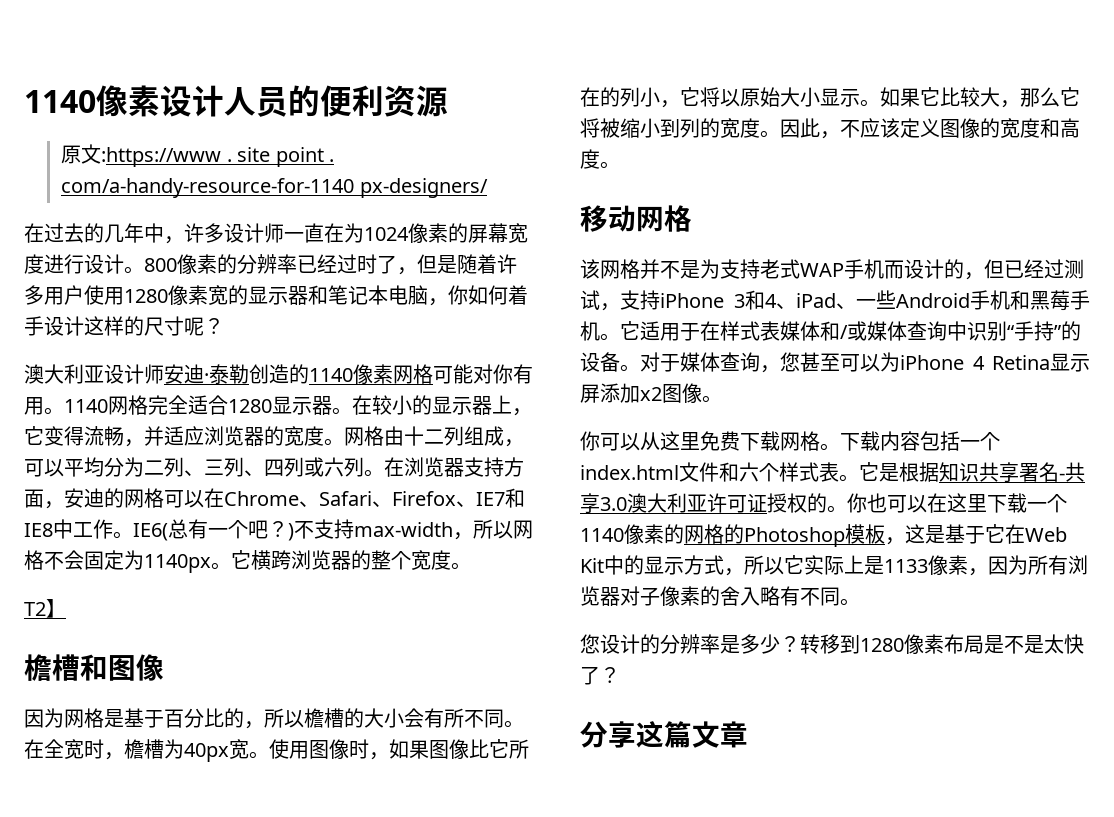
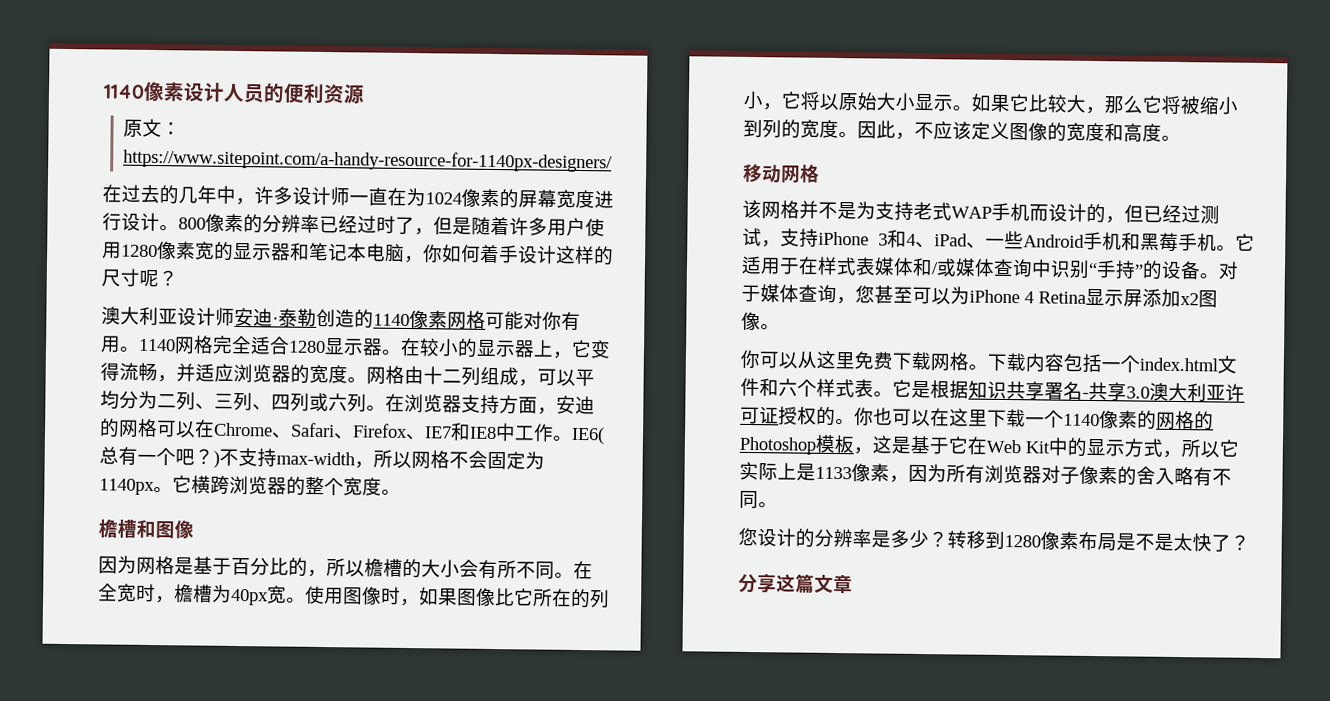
[101,147,334,167] [61,178,488,198] :https://www . site point . com/a-handy-resource-for-1140 px-designers/ -> [161,122,182,136] [123,148,614,173] ：https://www.sitepoint.com/a-handy-resource-for-1140px-designers/
[24,599,66,618] // T2】 -> (401, 492) none

